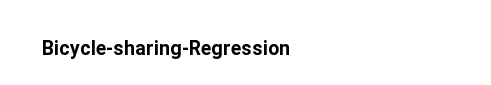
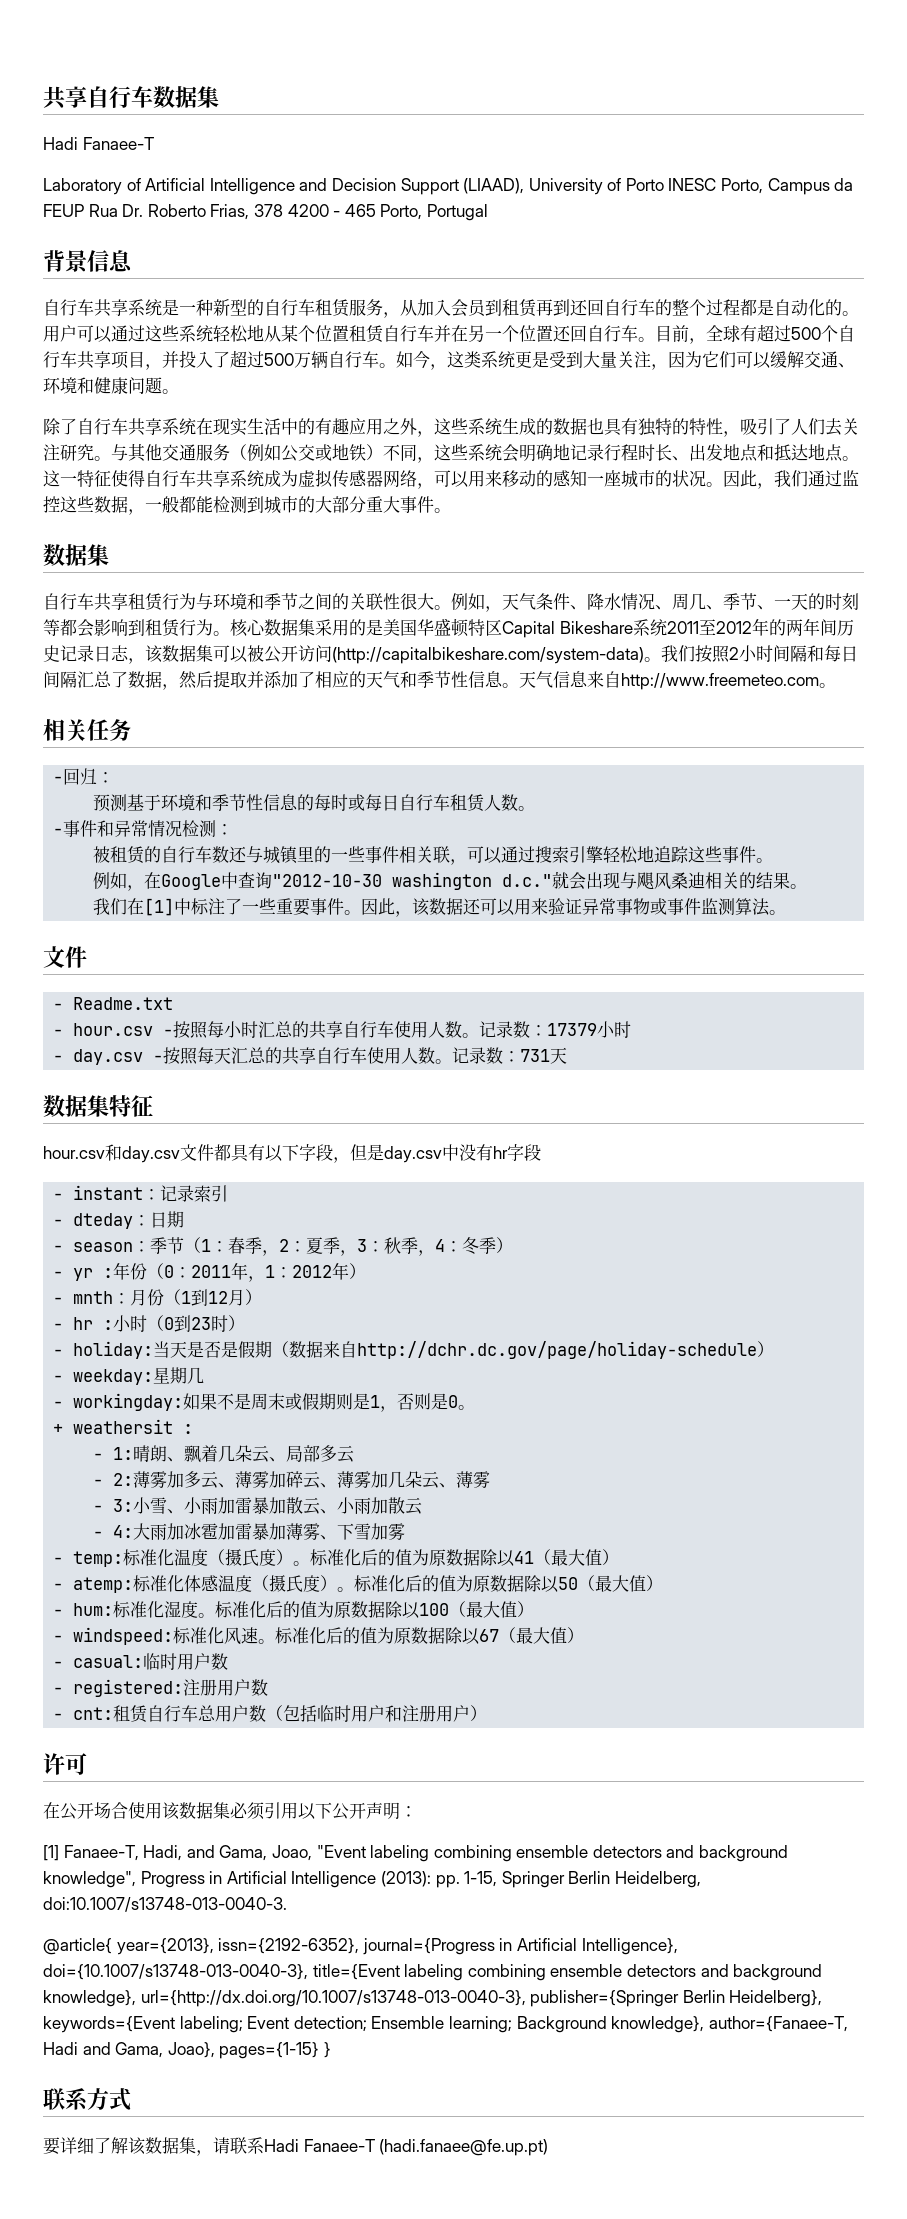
[42,40,290,59] Bicycle-sharing-Regression -> [43,86,219,110] [43,137,154,150] [43,178,854,195] [43,204,488,221] [43,250,133,273] [43,299,859,318] [43,324,855,344] [43,350,855,370] [43,377,179,394] [43,418,859,437] [43,443,859,463] [43,469,859,489] [43,496,451,515] [43,544,109,566] [43,593,859,612] [43,618,854,638] [43,645,858,664] [43,671,836,690] [43,719,131,741] [53,768,115,785] [93,794,536,812] [53,820,234,837] [93,846,774,865] [93,871,808,891] [93,898,787,917] [43,946,87,968] [53,997,174,1010] [53,1021,632,1039] [53,1047,568,1065] [43,1095,153,1117] [43,1144,541,1163] [53,1185,229,1202] [53,1211,185,1229] [53,1237,514,1256] [53,1262,367,1282] [53,1289,263,1306] [53,1315,246,1332] [53,1341,775,1359] [53,1367,205,1385] [53,1393,476,1412] [53,1419,194,1434] [93,1445,355,1463] [93,1471,491,1489] [93,1497,423,1515] [93,1523,406,1541] [53,1549,620,1567] [53,1575,664,1593] [53,1601,535,1619] [53,1627,585,1645] [53,1653,229,1670] [53,1679,269,1697] [53,1705,488,1723] [43,1753,87,1775] [43,1802,417,1820] [43,1845,789,1862] [43,1871,701,1888] [43,1897,287,1912] [43,1938,678,1955] [43,1964,823,1981] [43,1990,823,2007] [43,2016,848,2033] [43,2042,331,2059] [43,2088,131,2111] [43,2137,549,2156] 共享自行车数据集 // Hadi Fanaee-T // Laboratory of Artificial Intelligence and Decision Support (LIAAD), University of Porto INESC Porto, Campus da FEUP Rua Dr. Roberto Frias, 378 4200 - 465 Porto, Portugal // 背景信息 // 自行车共享系统是一种新型的自行车租赁服务，从加入会员到租赁再到还回自行车的整个过程都是自动化的。用户可以通过这些系统轻松地从某个位置租赁自行车并在另一个位置还回自行车。目前，全球有超过500个自行车共享项目，并投入了超过500万辆自行车。如今，这类系统更是受到大量关注，因为它们可以缓解交通、环境和健康问题。 // 除了自行车共享系统在现实生活中的有趣应用之外，这些系统生成的数据也具有独特的特性，吸引了人们去关注研究。与其他交通服务（例如公交或地铁）不同，这些系统会明确地记录行程时长、出发地点和抵达地点。这一特征使得自行车共享系统成为虚拟传感器网络，可以用来移动的感知一座城市的状况。因此，我们通过监控这些数据，一般都能检测到城市的大部分重大事件。 // 数据集 // 自行车共享租赁行为与环境和季节之间的关联性很大。例如，天气条件、降水情况、周几、季节、一天的时刻等都会影响到租赁行为。核心数据集采用的是美国华盛顿特区Capital Bikeshare系统2011至2012年的两年间历史记录日志，该数据集可以被公开访问(http://capitalbikeshare.com/system-data)。我们按照2小时间隔和每日间隔汇总了数据，然后提取并添加了相应的天气和季节性信息。天气信息来自http://www.freemeteo.com。 // 相关任务 // -回归： // 预测基于环境和季节性信息的每时或每日自行车租赁人数。 // -事件和异常情况检测： // 被租赁的自行车数还与城镇里的一些事件相关联，可以通过搜索引擎轻松地追踪这些事件。 // 例如，在Google中查询"2012-10-30 washington d.c."就会出现与飓风桑迪相关的结果。 // 我们在[1]中标注了一些重要事件。因此，该数据还可以用来验证异常事物或事件监测算法。 // 文件 // - Readme.txt // - hour.csv -按照每小时汇总的共享自行车使用人数。记录数：17379小时 // - day.csv -按照每天汇总的共享自行车使用人数。记录数：731天 // 数据集特征 // hour.csv和day.csv文件都具有以下字段，但是day.csv中没有hr字段 // - instant：记录索引 // - dteday：日期 // - season：季节（1：春季，2：夏季，3：秋季，4：冬季） // - yr :年份（0：2011年，1：2012年） // - mnth：月份（1到12月） // - hr :小时（0到23时） // - holiday:当天是否是假期（数据来自http://dchr.dc.gov/page/holiday-schedule） // - weekday:星期几 // - workingday:如果不是周末或假期则是1，否则是0。 // + weathersit : // - 1:晴朗、飘着几朵云、局部多云 // - 2:薄雾加多云、薄雾加碎云、薄雾加几朵云、薄雾 // - 3:小雪、小雨加雷暴加散云、小雨加散云 // - 4:大雨加冰雹加雷暴加薄雾、下雪加雾 // - temp:标准化温度（摄氏度）。标准化后的值为原数据除以41（最大值） // - atemp:标准化体感温度（摄氏度）。标准化后的值为原数据除以50（最大值） // - hum:标准化湿度。标准化后的值为原数据除以100（最大值） // - windspeed:标准化风速。标准化后的值为原数据除以67（最大值） // - casual:临时用户数 // - registered:注册用户数 // - cnt:租赁自行车总用户数（包括临时用户和注册用户） // 许可 // 在公开场合使用该数据集必须引用以下公开声明： // [1] Fanaee-T, Hadi, and Gama, Joao, "Event labeling combining ensemble detectors and background knowledge", Progress in Artificial Intelligence (2013): pp. 1-15, Springer Berlin Heidelberg, doi:10.1007/s13748-013-0040-3. // @article{ year={2013}, issn={2192-6352}, journal={Progress in Artificial Intelligence}, doi={10.1007/s13748-013-0040-3}, title={Event labeling combining ensemble detectors and background knowledge}, url={http://dx.doi.org/10.1007/s13748-013-0040-3}, publisher={Springer Berlin Heidelberg}, keywords={Event labeling; Event detection; Ensemble learning; Background knowledge}, author={Fanaee-T, Hadi and Gama, Joao}, pages={1-15} } // 联系方式 // 要详细了解该数据集，请联系Hadi Fanaee-T (hadi.fanaee@fe.up.pt)

